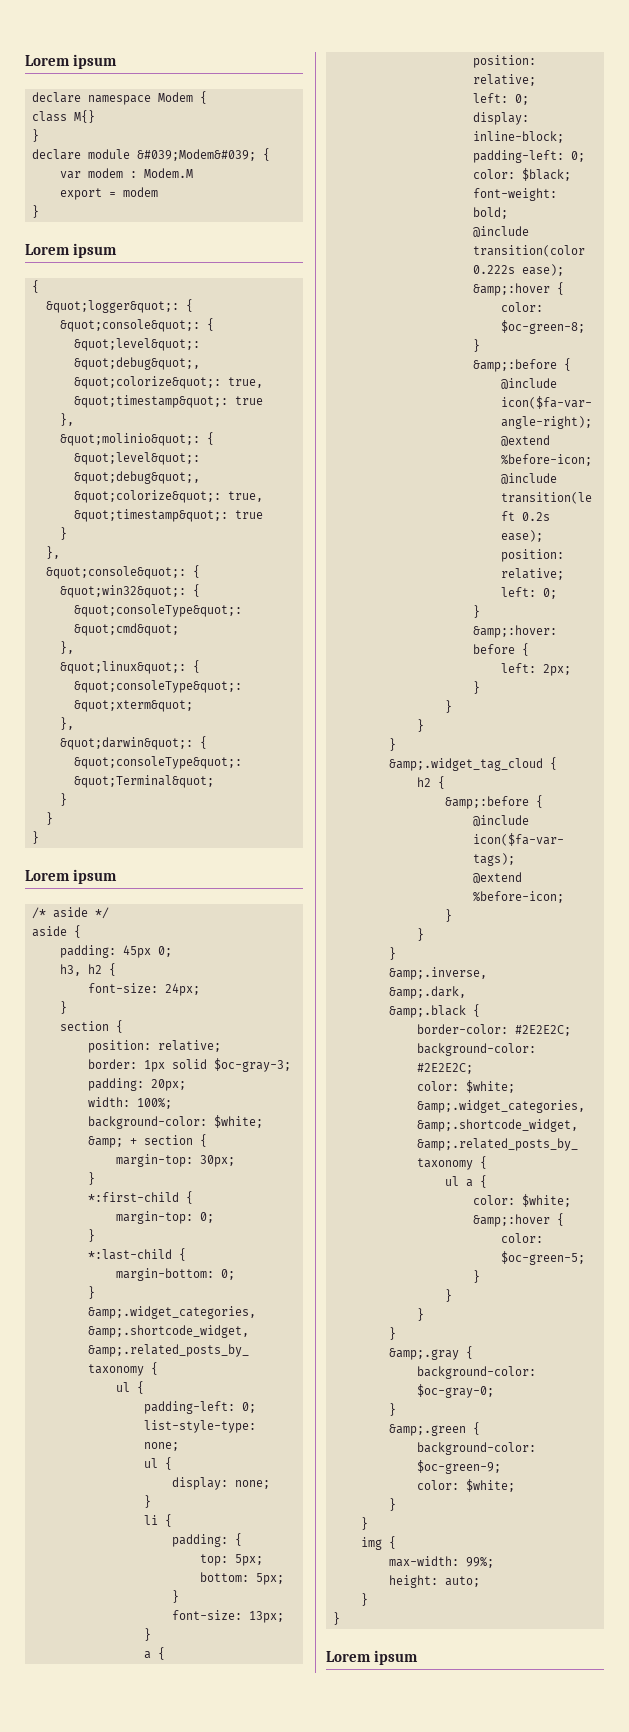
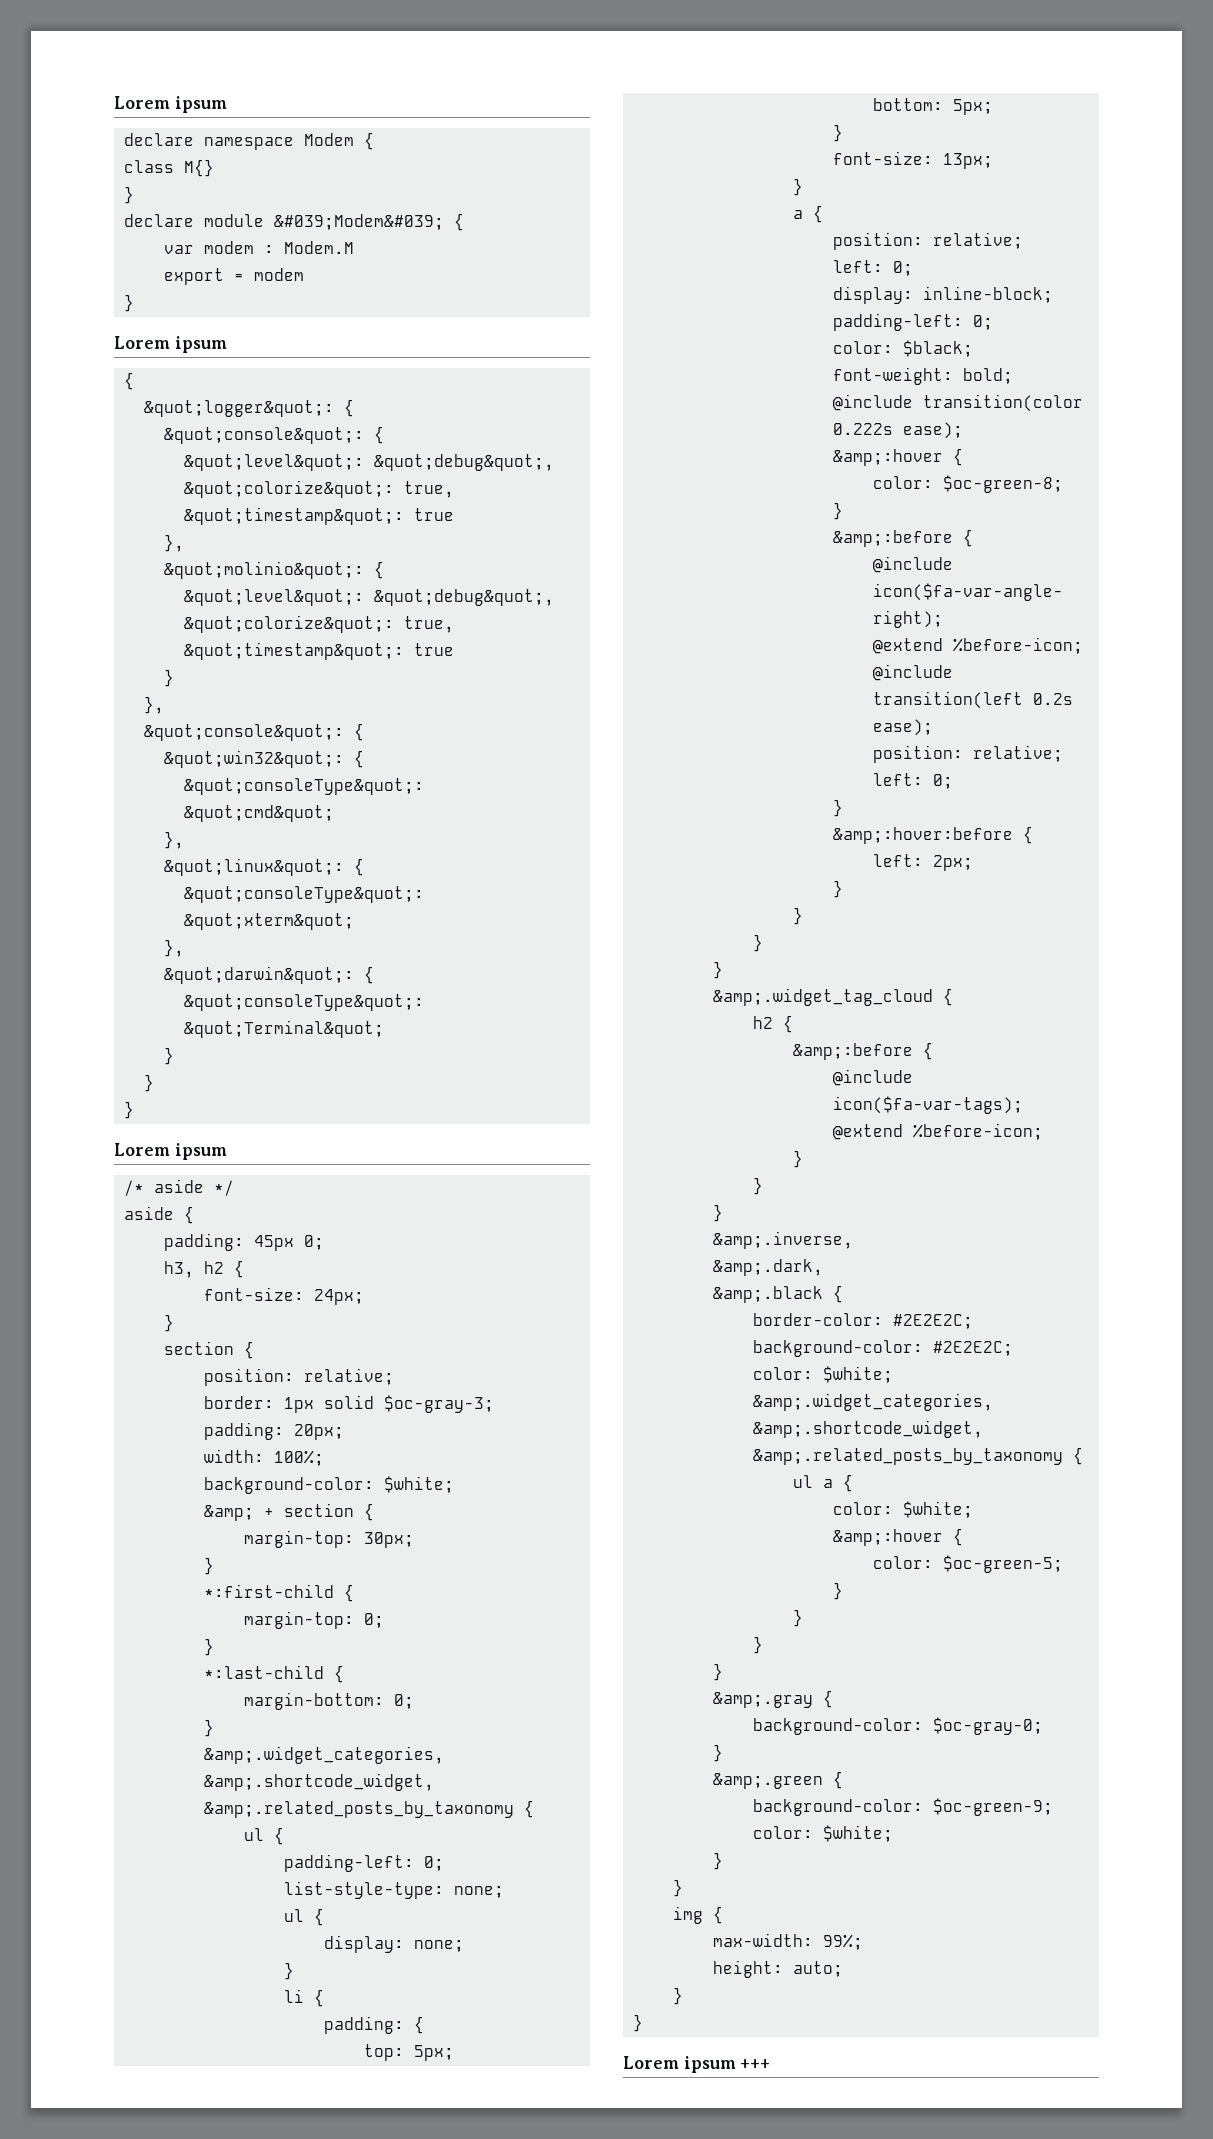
(419, 1657) none -> [740,2059,771,2069] +++

